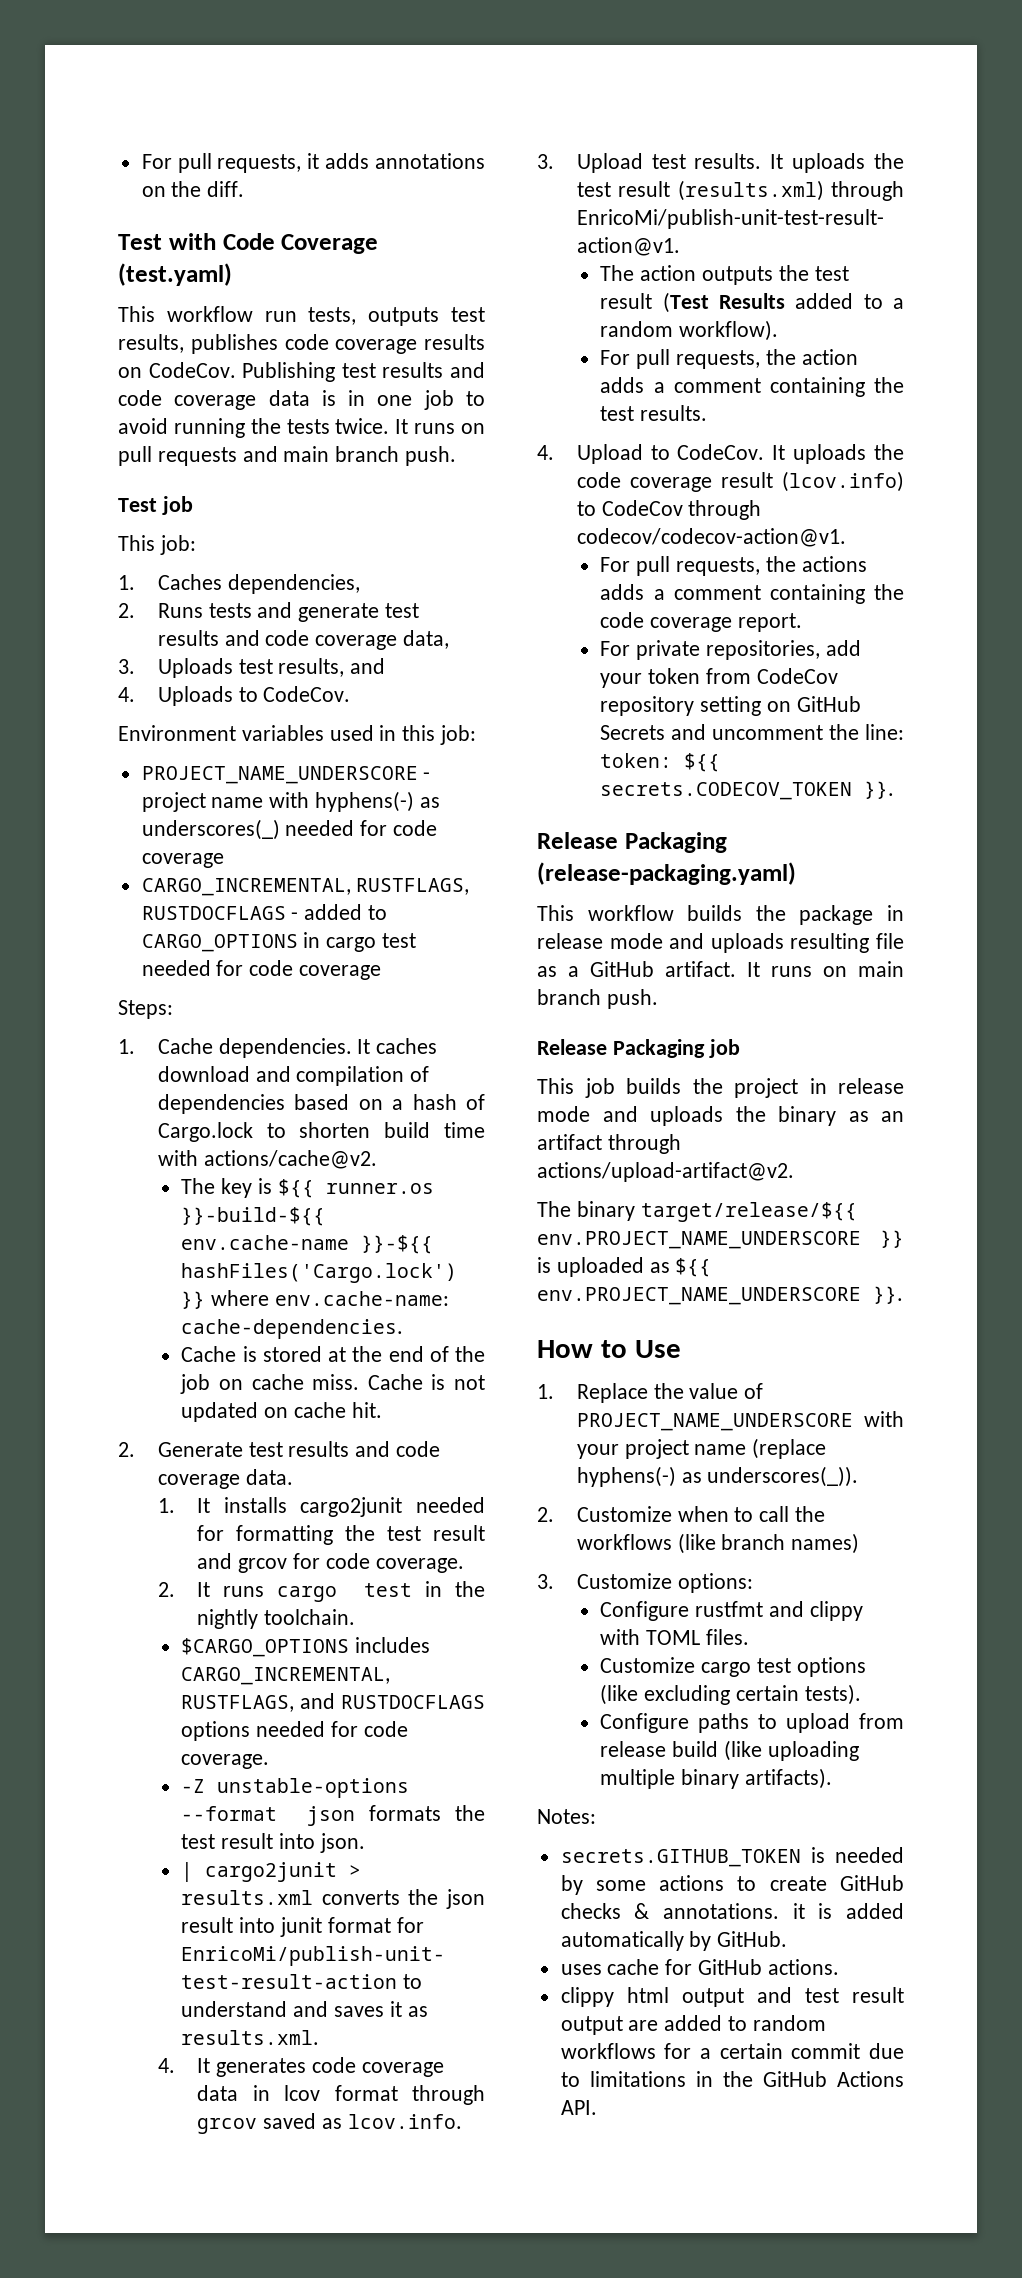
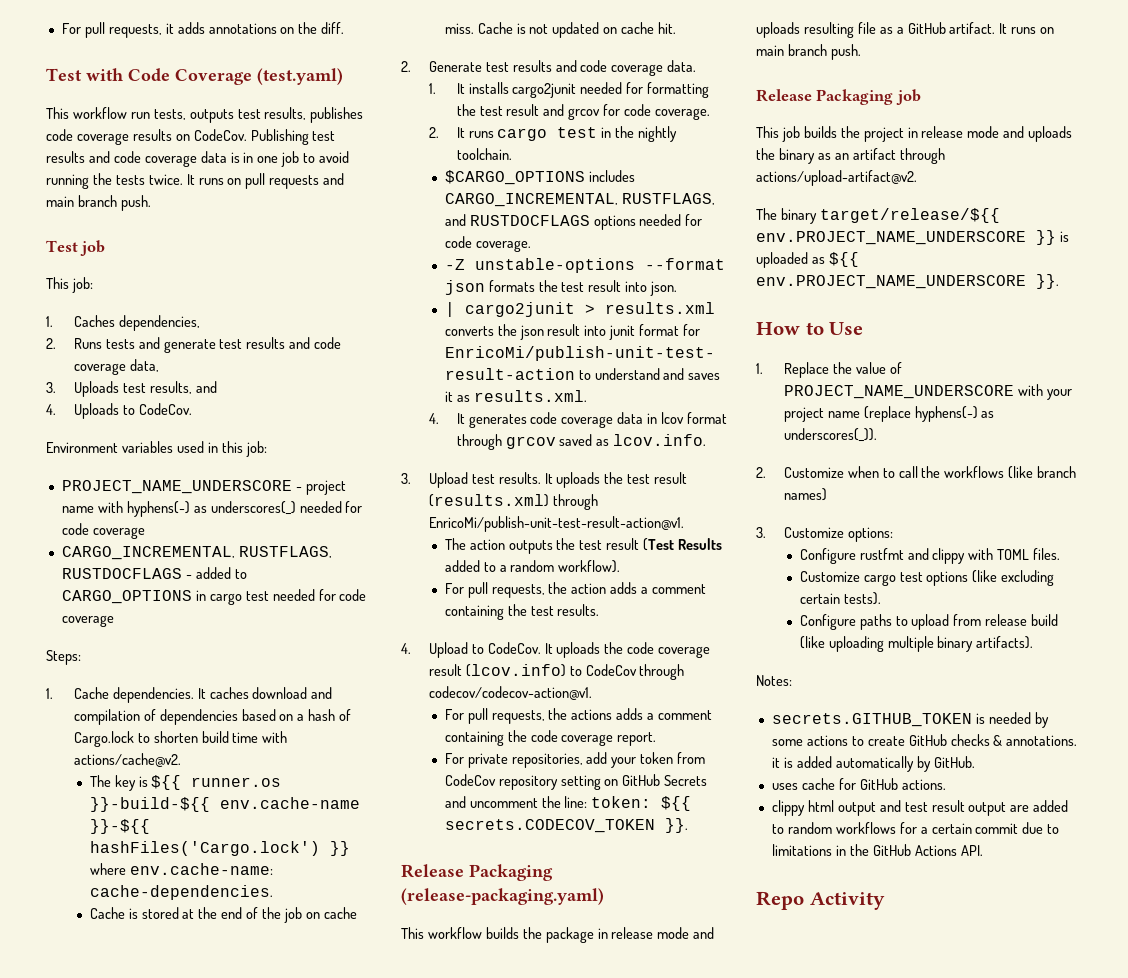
(597, 2107) none -> [756,891,885,910] // Repo Activity

